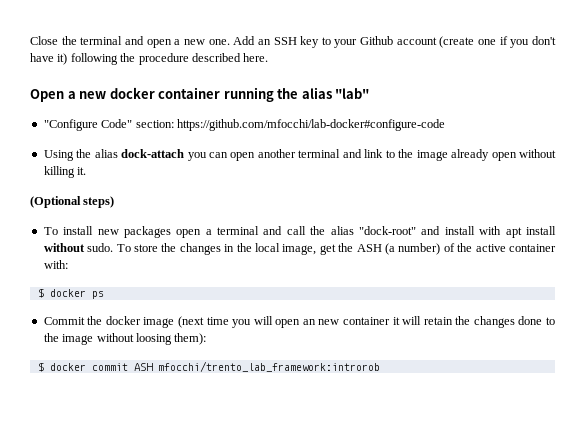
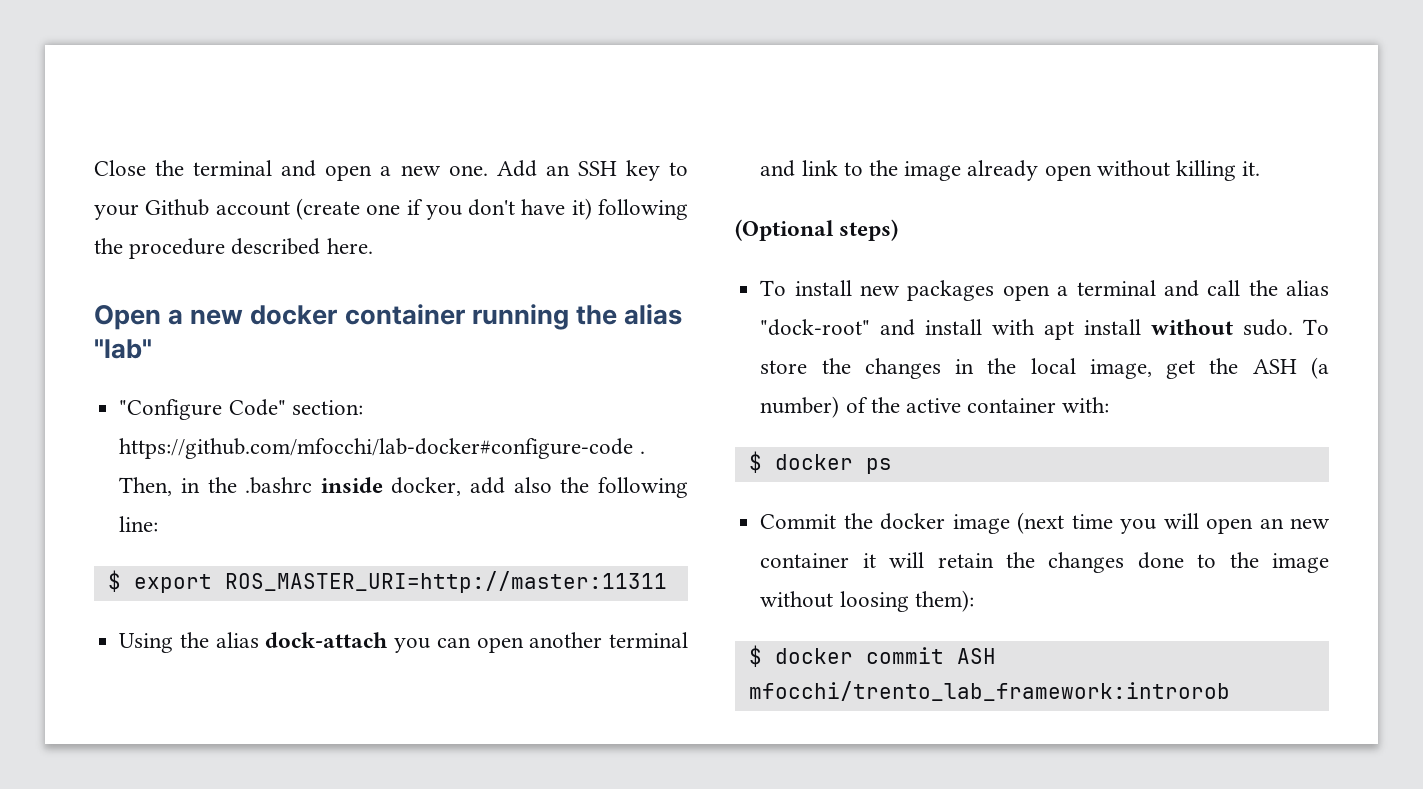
(445, 125) none -> [639,451,645,454] [119,477,688,498] [119,516,159,532] [107,570,667,593] . Then, in the .bashrc inside docker, add also the following line: // $ export ROS_MASTER_URI=http://master:11311

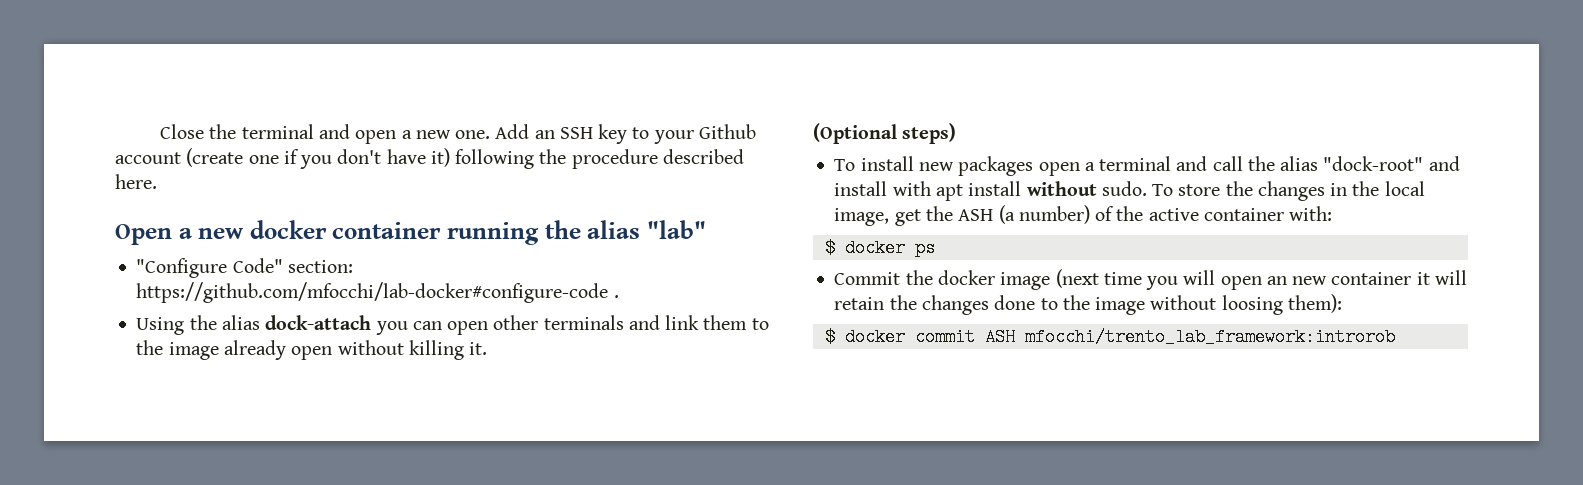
[119,477,688,498] [119,516,159,532] [107,570,667,593] Then, in the .bashrc inside docker, add also the following line: // $ export ROS_MASTER_URI=http://master:11311 -> (619, 296) none
[529,632,688,648] another terminal -> [493,315,624,330] other terminals
(838, 168) none -> [703,315,748,330] them

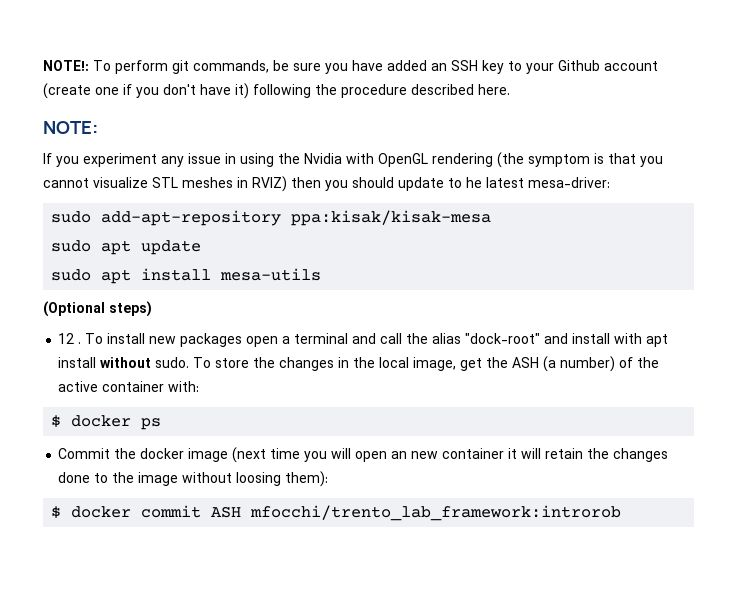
[160,124,530,144] Close the terminal and open a new one. Add -> [43,60,427,74] NOTE!: To perform git commands, be sure you have added
[115,220,706,245] [136,258,353,278] [136,282,619,303] [136,315,769,335] [136,340,488,360] Open a new docker container running the alias "lab" // "Configure Code" section: https://github.com/mfocchi/lab-docker#configure-code . // Using the alias dock-attach you can open other terminals and link them to the image already open without killing it. -> [43,121,98,134] [43,152,663,168] [43,176,610,192] [51,210,492,226] [51,240,202,255] [51,268,322,284] NOTE: // If you experiment any issue in using the Nvidia with OpenGL rendering (the symptom is that you cannot visualize STL meshes in RVIZ) then you should update to he latest mesa-driver: // sudo add-apt-repository ppa:kisak/kisak-mesa // sudo apt update // sudo apt install mesa-utils
(957, 133) none -> [58,333,82,344] 12 .

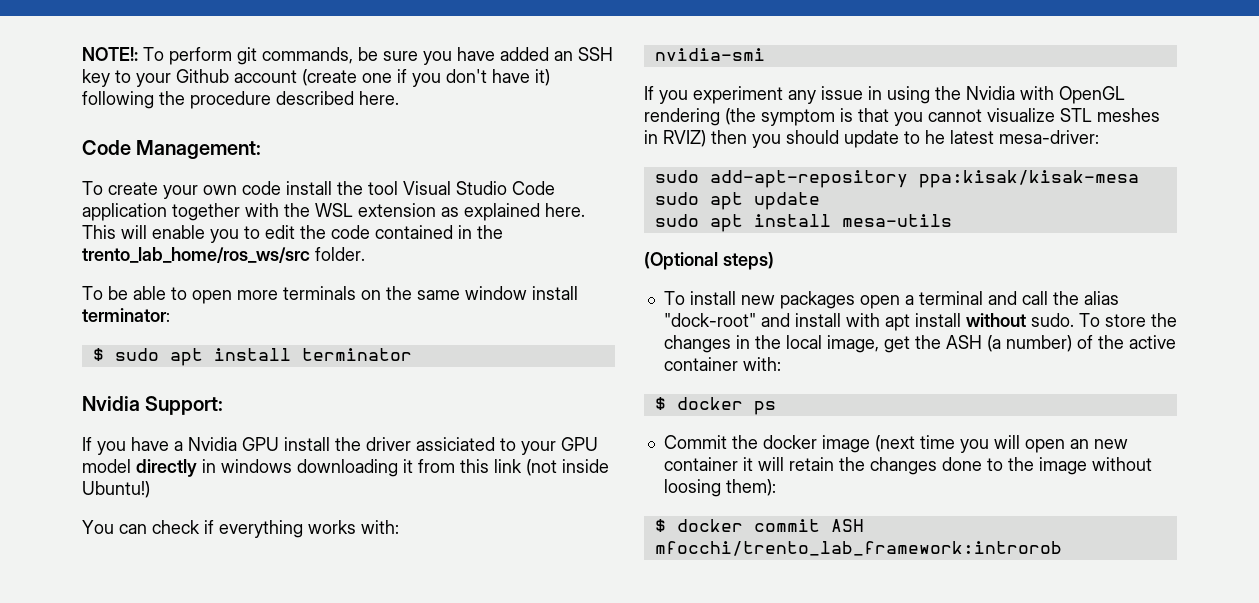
[43,121,98,134] NOTE: -> [82,140,262,159] [82,181,555,199] [82,203,585,221] [82,225,503,243] [82,247,365,263] [82,286,578,304] [82,308,170,322] [92,348,412,366] [82,396,224,415] [82,437,598,455] [82,459,609,477] [82,481,150,498] [82,520,399,538] [654,48,765,61] Code Management: // To create your own code install the tool Visual Studio Code application together with the WSL extension as explained here. This will enable you to edit the code contained in the trento_lab_home/ros_ws/src folder. // To be able to open more terminals on the same window install terminator: // $ sudo apt install terminator // Nvidia Support: // If you have a Nvidia GPU install the driver assiciated to your GPU model directly in windows downloading it from this link (not inside Ubuntu!) // You can check if everything works with: // nvidia-smi
[58,333,82,344] 12 . -> (774, 261) none

